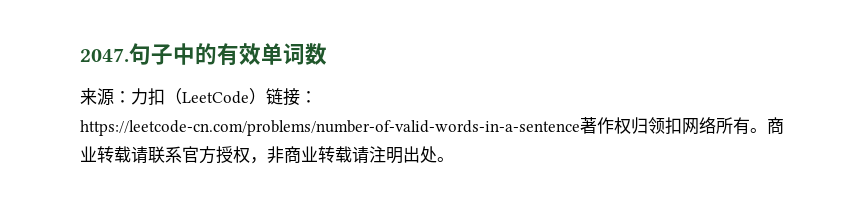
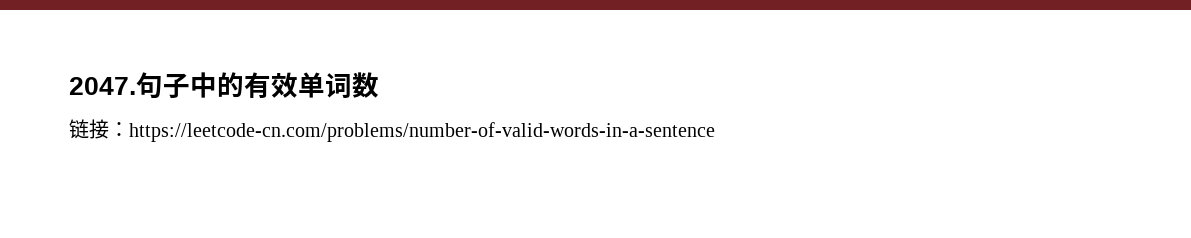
[80,88,317,106] [80,117,784,136] [80,146,454,164] 来源：力扣（LeetCode）链接：https://leetcode-cn.com/problems/number-of-valid-words-in-a-sentence著作权归领扣网络所有。商业转载请联系官方授权，非商业转载请注明出处。 -> [69,119,715,142] 链接：https://leetcode-cn.com/problems/number-of-valid-words-in-a-sentence

